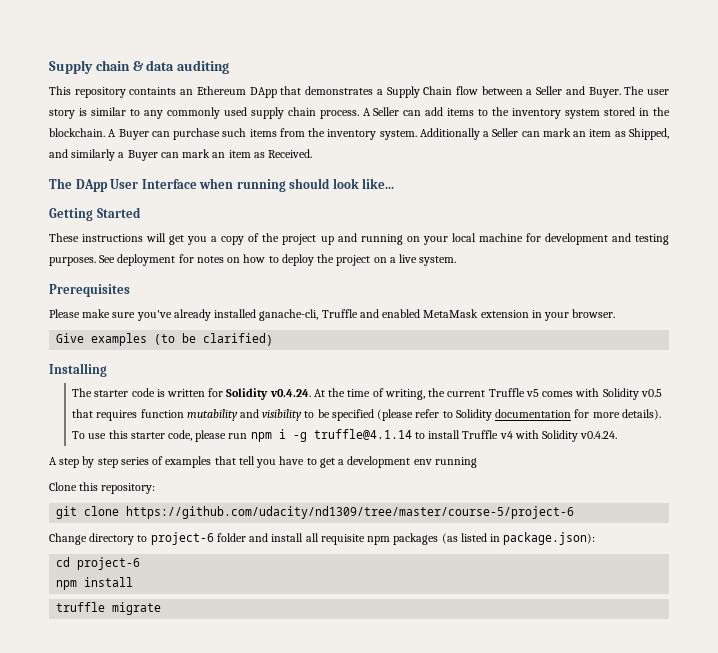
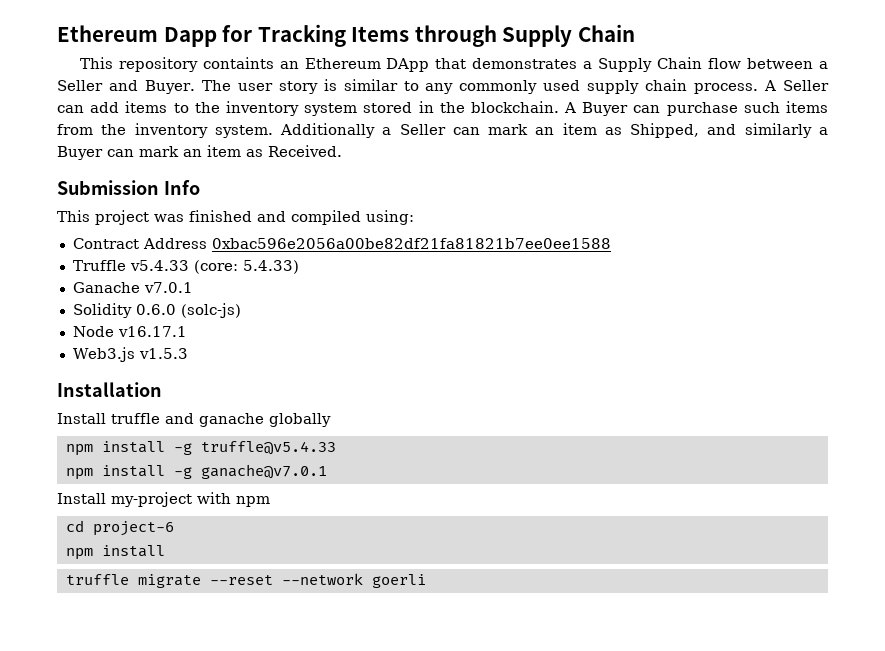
[49,60,230,74] Supply chain & data auditing -> [57,24,635,47] Ethereum Dapp for Tracking Items through Supply Chain
[49,178,395,192] [49,207,141,221] [49,233,669,245] [49,254,457,266] [49,284,130,297] [49,309,616,321] [56,333,274,346] [49,363,107,377] [72,388,662,400] [72,409,661,421] [72,429,618,442] [49,456,477,468] [49,482,156,494] [56,506,575,519] [49,532,596,545] The DApp User Interface when running should look like... // Getting Started // These instructions will get you a copy of the project up and running on your local machine for development and testing purposes. See deployment for notes on how to deploy the project on a live system. // Prerequisites // Please make sure you've already installed ganache-cli, Truffle and enabled MetaMask extension in your browser. // Give examples (to be clarified) // Installing // The starter code is written for Solidity v0.4.24. At the time of writing, the current Truffle v5 comes with Solidity v0.5 that requires function mutability and visibility to be specified (please refer to Solidity documentation for more details). To use this starter code, please run npm i -g truffle@4.1.14 to install Truffle v4 with Solidity v0.4.24. // A step by step series of examples that tell you have to get a development env running // Clone this repository: // git clone https://github.com/udacity/nd1309/tree/master/course-5/project-6 // Change directory to project-6 folder and install all requisite npm packages (as listed in package.json): -> [57,180,200,195] [57,210,414,225] [72,238,611,249] [72,260,299,274] [72,282,193,293] [72,303,241,318] [72,326,187,337] [72,347,188,362] [57,382,162,397] [57,413,331,427] [65,441,336,456] [65,464,327,480] [57,492,270,507] Submission Info // This project was finished and compiled using: // Contract Address 0xbac596e2056a00be82df21fa81821b7ee0ee1588 // Truffle v5.4.33 (core: 5.4.33) // Ganache v7.0.1 // Solidity 0.6.0 (solc-js) // Node v16.17.1 // Web3.js v1.5.3 // Installation // Install truffle and ganache globally // npm install -g truffle@v5.4.33 // npm install -g ganache@v7.0.1 // Install my-project with npm
(162, 608) none -> [209,573,426,588] --reset --network goerli

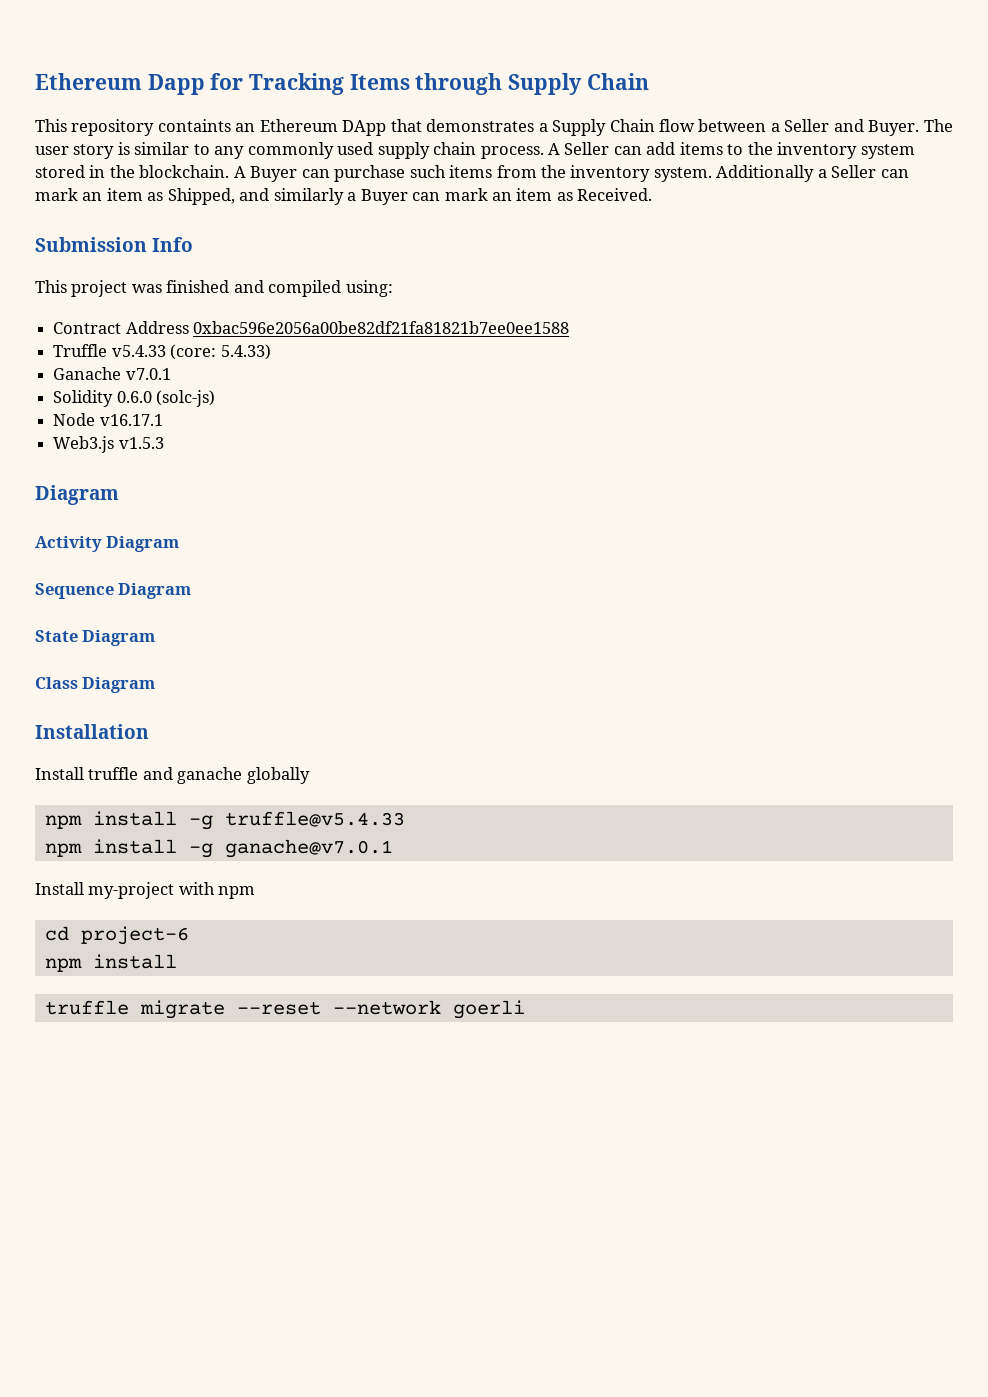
(188, 353) none -> [35,485,119,505] [35,536,180,552] [35,583,192,599] [35,630,156,646] [35,677,156,693] // Diagram // Activity Diagram // Sequence Diagram // State Diagram // Class Diagram

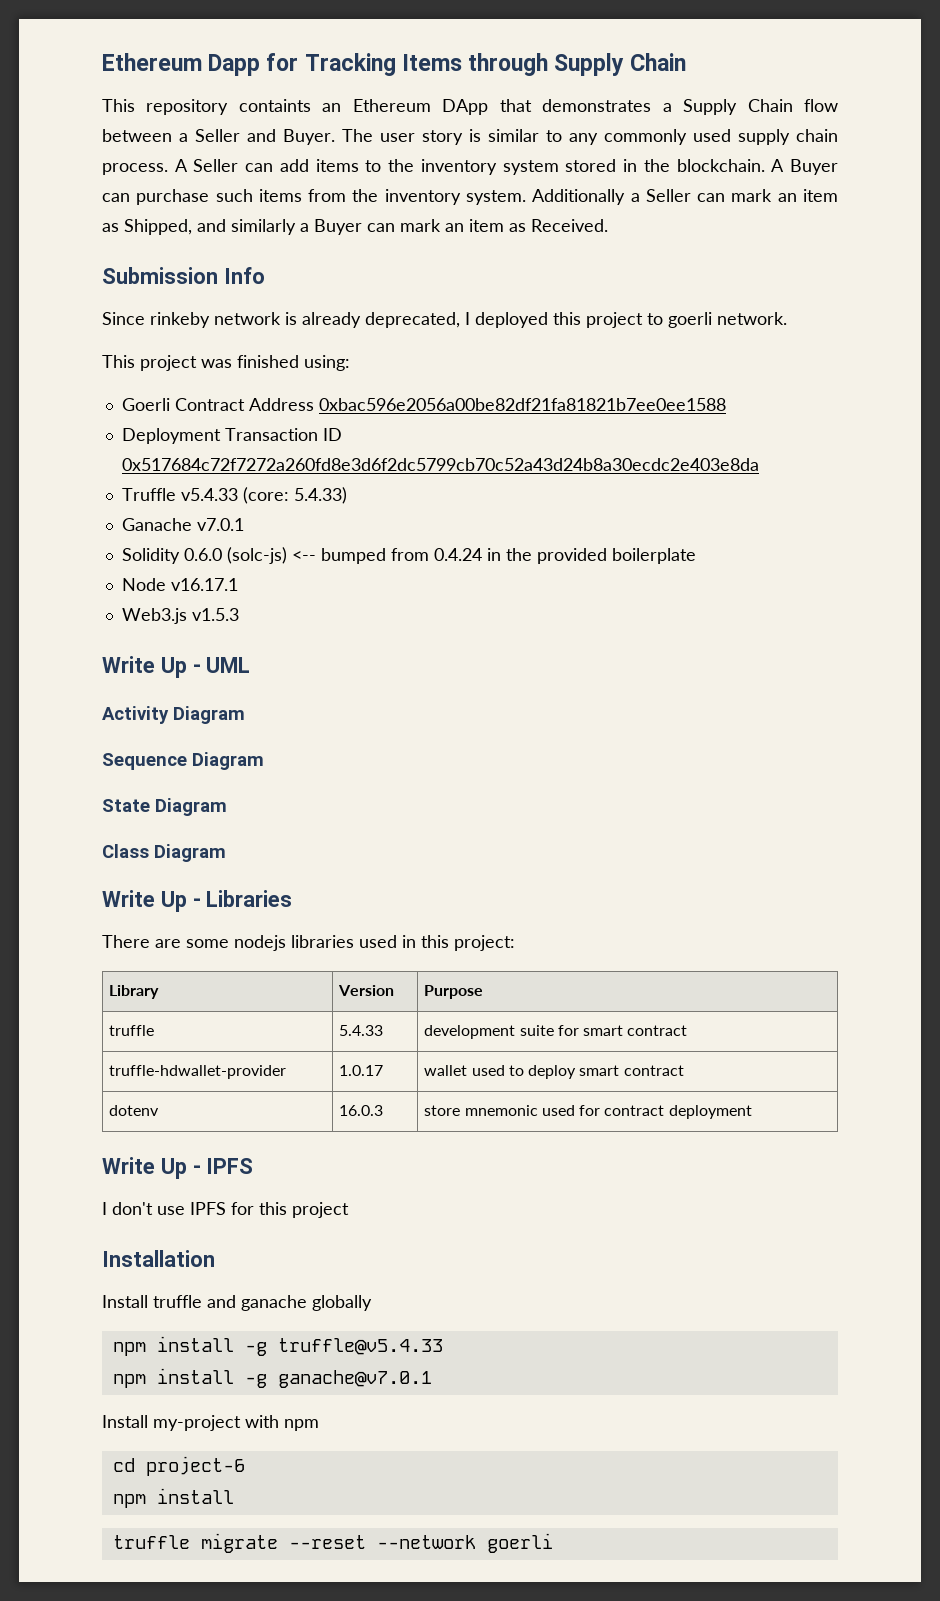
(194, 244) none -> [102,312,787,328] // Since rinkeby network is already deprecated, I deployed this project to goerli network.
[233,280,342,297] and compiled -> (299, 361) none
(393, 288) none -> [121,398,170,411] Goerli
(570, 327) none -> [121,428,342,444] [121,458,759,471] // Deployment Transaction ID 0x517684c72f7272a260fd8e3d6f2dc5799cb70c52a43d24b8a30ecdc2e403e8da
(216, 398) none -> [291,548,696,564] <-- bumped from 0.4.24 in the provided boilerplate
[35,485,119,505] Diagram -> [102,656,251,678] Write Up - UML
(156, 685) none -> [102,890,293,912] [102,935,515,951] [109,985,160,999] [338,985,395,996] [424,985,484,999] [109,1025,155,1036] [339,1025,384,1036] [424,1025,688,1039] [109,1065,287,1079] [339,1065,384,1076] [424,1065,684,1079] [109,1105,160,1116] [339,1105,384,1116] [424,1105,752,1119] [102,1157,254,1179] [102,1202,349,1218] // Write Up - Libraries // There are some nodejs libraries used in this project: // Library | Version | Purpose // truffle | 5.4.33 | development suite for smart contract // truffle-hdwallet-provider | 1.0.17 | wallet used to deploy smart contract // dotenv | 16.0.3 | store mnemonic used for contract deployment // Write Up - IPFS // I don't use IPFS for this project

